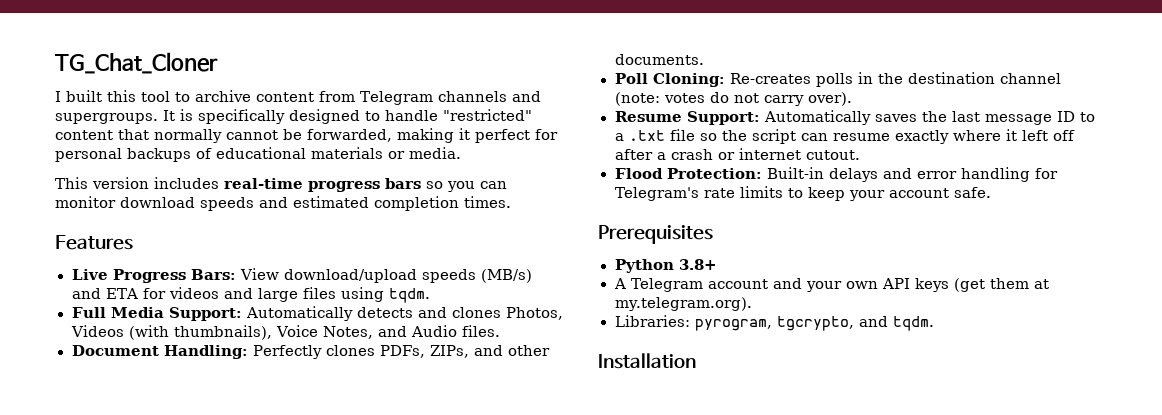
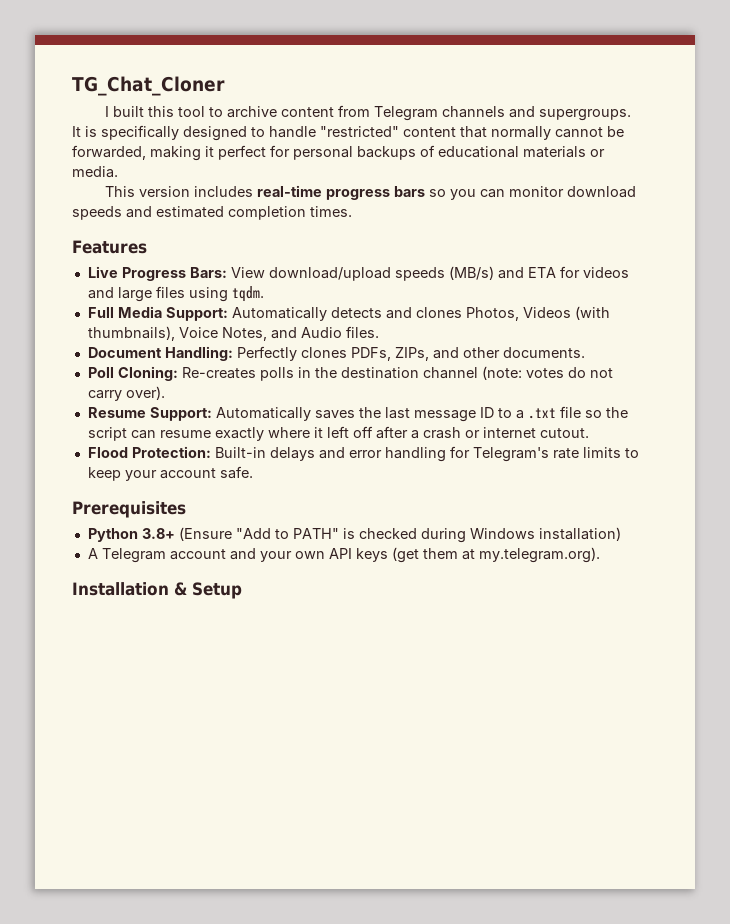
(717, 264) none -> [178,527,621,543] (Ensure "Add to PATH" is checked during Windows installation)
[614,315,934,331] // Libraries: pyrogram, tgcrypto, and tqdm. -> (600, 555) none
(696, 361) none -> [174,582,242,599] & Setup

